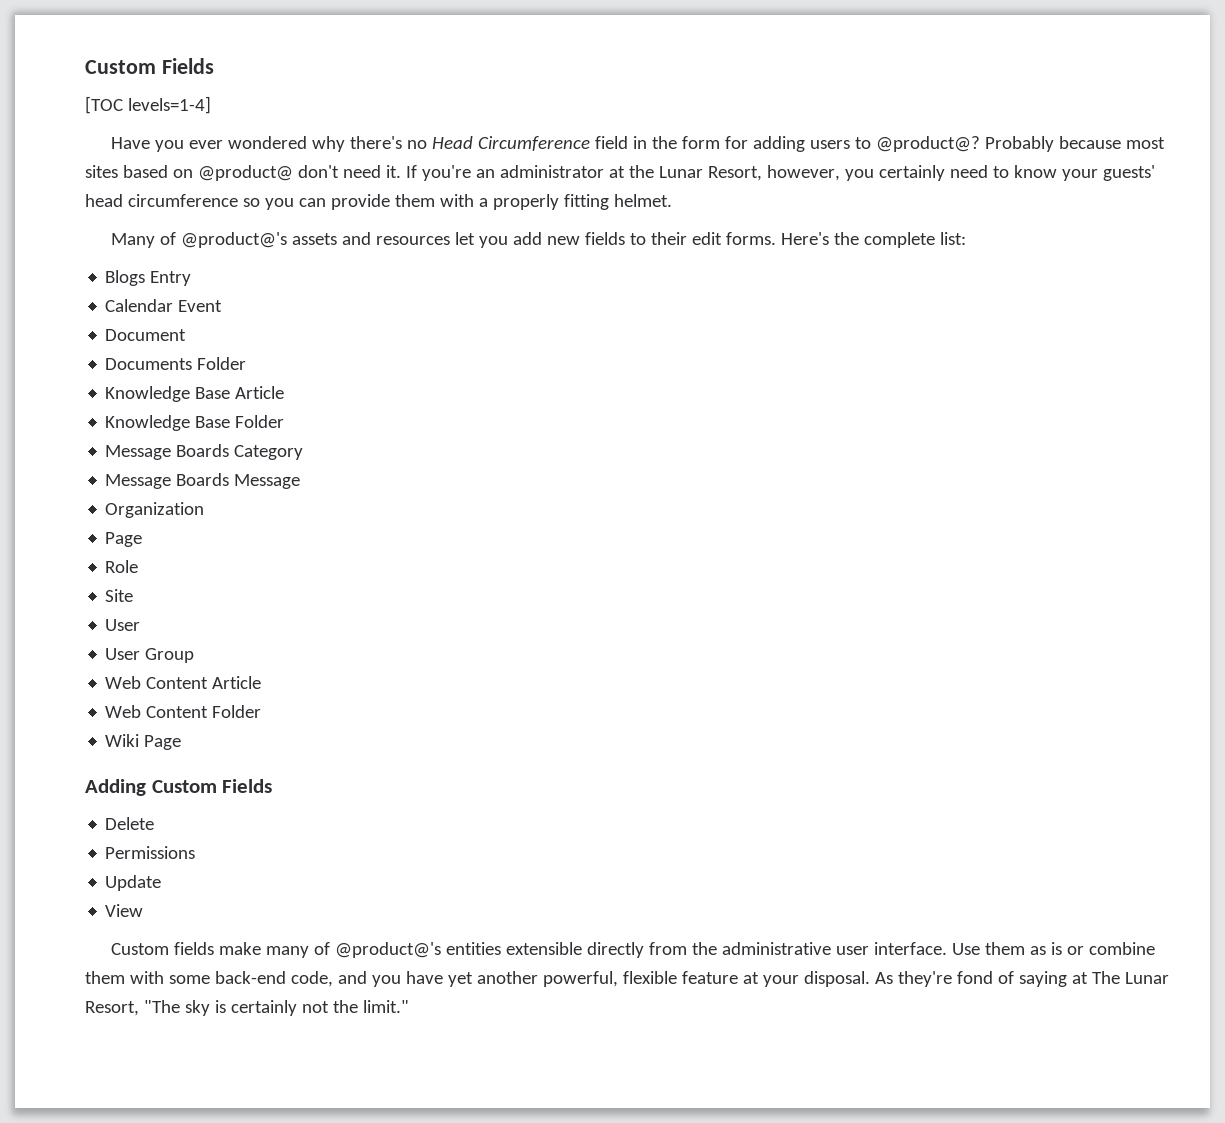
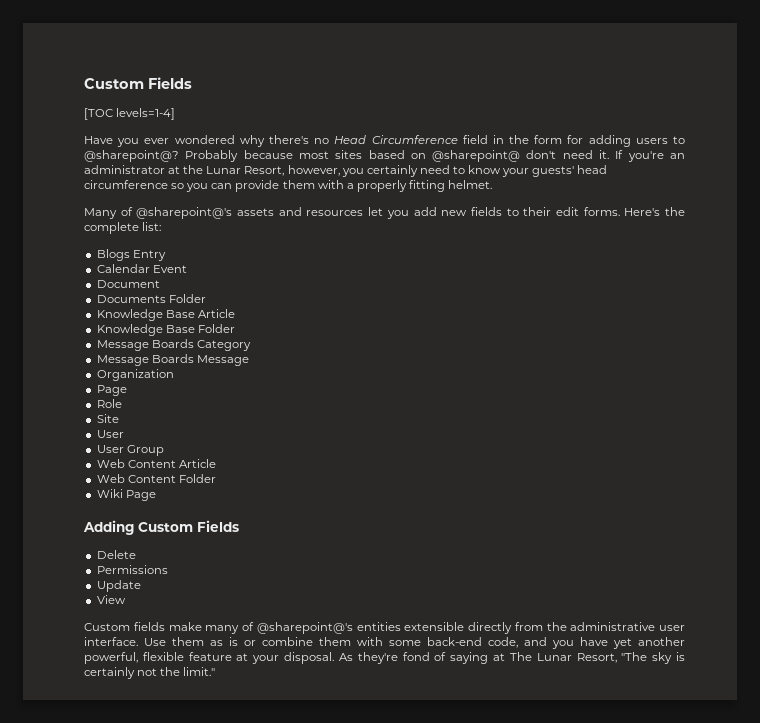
[875,136,980,152] @product@? -> [84,150,179,162] @sharepoint@?
[197,165,293,181] @product@ -> [432,150,521,162] @sharepoint@
[180,232,287,248] @product@'s -> [136,207,233,219] @sharepoint@'s
[334,942,441,958] @product@'s -> [256,622,353,634] @sharepoint@'s

